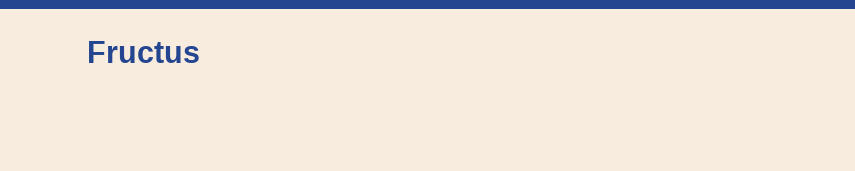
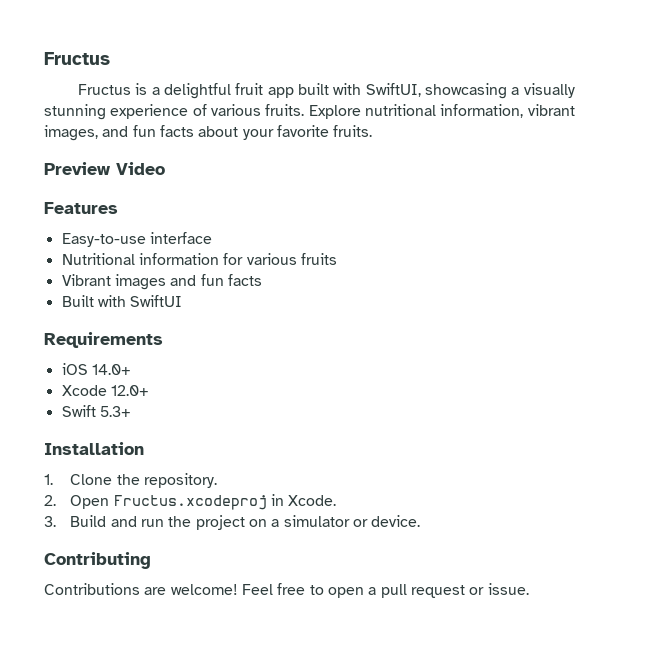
[87,41,200,63] Fructus -> [44,52,110,65] [78,83,575,99] [44,104,575,120] [44,125,373,141] [44,162,165,175] [44,202,118,214] [61,232,212,247] [61,253,337,265] [61,274,262,290] [61,295,183,307] [44,332,163,348] [61,363,131,375] [61,385,149,396] [61,405,131,417] [44,442,144,455] [44,473,218,488] [44,494,337,510] [44,515,421,530] [44,552,151,569] [44,583,529,598] Fructus // Fructus is a delightful fruit app built with SwiftUI, showcasing a visually stunning experience of various fruits. Explore nutritional information, vibrant images, and fun facts about your favorite fruits. // Preview Video // Features // Easy-to-use interface // Nutritional information for various fruits // Vibrant images and fun facts // Built with SwiftUI // Requirements // iOS 14.0+ // Xcode 12.0+ // Swift 5.3+ // Installation // 1. Clone the repository. // 2. Open Fructus.xcodeproj in Xcode. // 3. Build and run the project on a simulator or device. // Contributing // Contributions are welcome! Feel free to open a pull request or issue.

